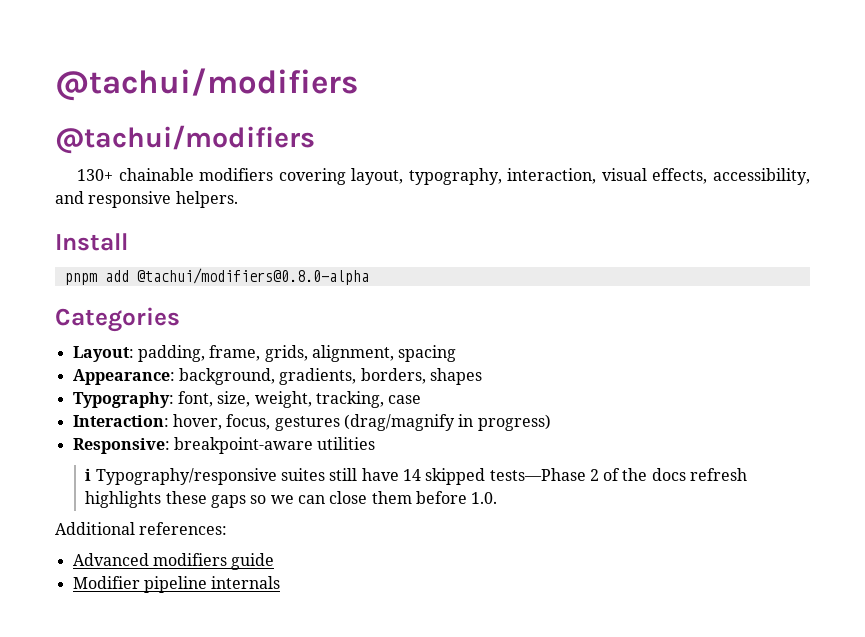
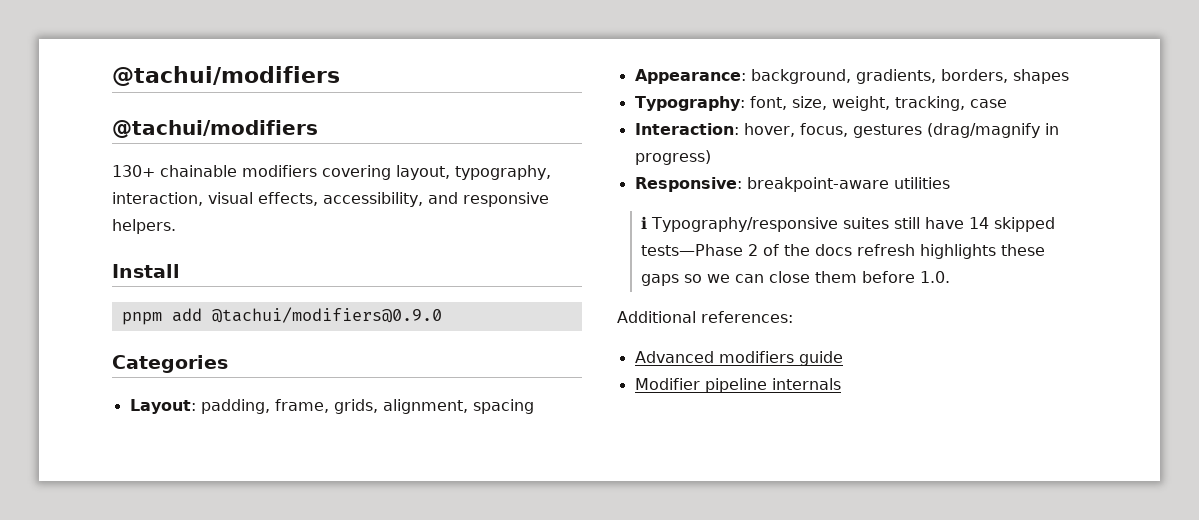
[136,268,369,285] @tachui/modifiers@0.8.0-alpha -> [211,307,442,323] @tachui/modifiers@0.9.0

